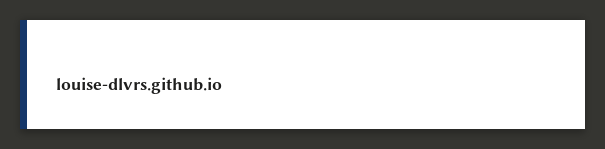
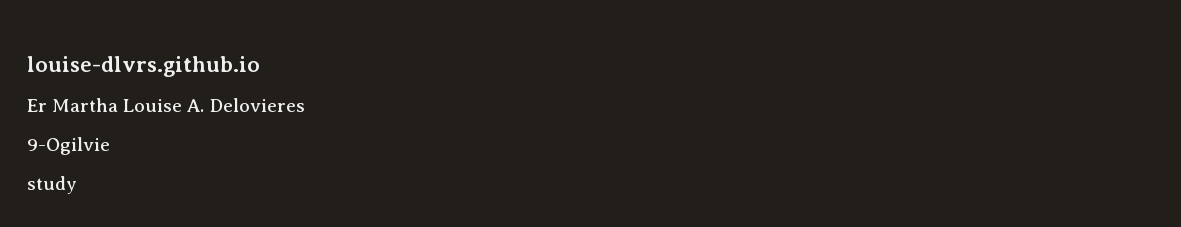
(222, 85) none -> [27,98,305,112] [27,137,110,155] [27,176,77,194] // Er Martha Louise A. Delovieres // 9-Ogilvie // study

